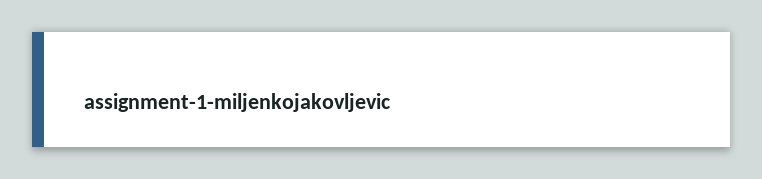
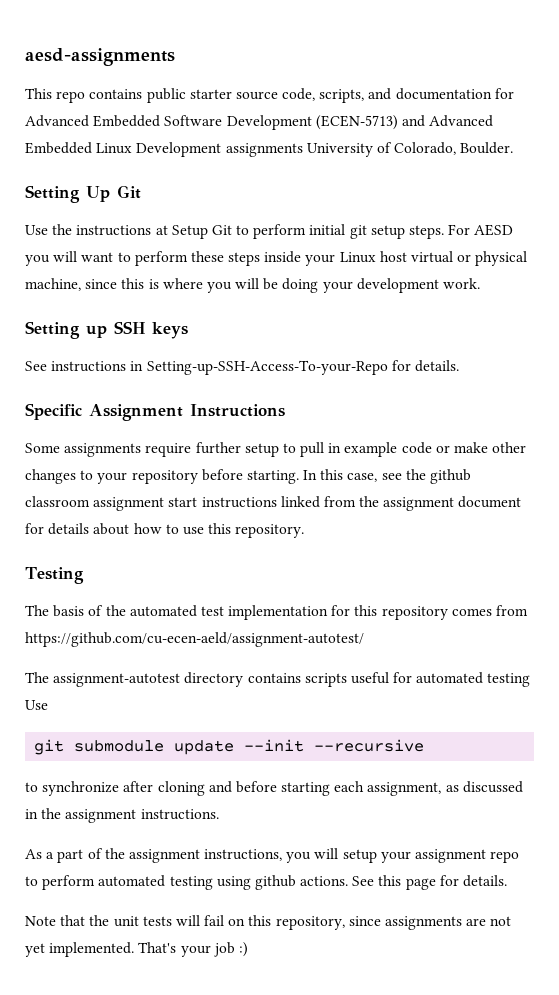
[84,93,390,112] assignment-1-miljenkojakovljevic -> [25,48,175,66] [25,88,514,103] [25,115,494,130] [25,142,514,157] [25,185,141,203] [25,224,514,239] [25,251,528,266] [25,278,481,293] [25,321,188,339] [25,360,459,375] [25,403,285,421] [25,442,527,457] [25,469,472,484] [25,496,522,511] [25,523,305,538] [25,567,84,584] [25,605,529,620] [25,632,364,647] [25,672,531,687] [25,700,48,710] [34,739,425,755] [25,781,523,796] [25,808,219,823] [25,848,520,863] [25,875,508,890] [25,915,512,930] [25,942,248,957] aesd-assignments // This repo contains public starter source code, scripts, and documentation for Advanced Embedded Software Development (ECEN-5713) and Advanced Embedded Linux Development assignments University of Colorado, Boulder. // Setting Up Git // Use the instructions at Setup Git to perform initial git setup steps. For AESD you will want to perform these steps inside your Linux host virtual or physical machine, since this is where you will be doing your development work. // Setting up SSH keys // See instructions in Setting-up-SSH-Access-To-your-Repo for details. // Specific Assignment Instructions // Some assignments require further setup to pull in example code or make other changes to your repository before starting. In this case, see the github classroom assignment start instructions linked from the assignment document for details about how to use this repository. // Testing // The basis of the automated test implementation for this repository comes from https://github.com/cu-ecen-aeld/assignment-autotest/ // The assignment-autotest directory contains scripts useful for automated testing Use // git submodule update --init --recursive // to synchronize after cloning and before starting each assignment, as discussed in the assignment instructions. // As a part of the assignment instructions, you will setup your assignment repo to perform automated testing using github actions. See this page for details. // Note that the unit tests will fail on this repository, since assignments are not yet implemented. That's your job :)

